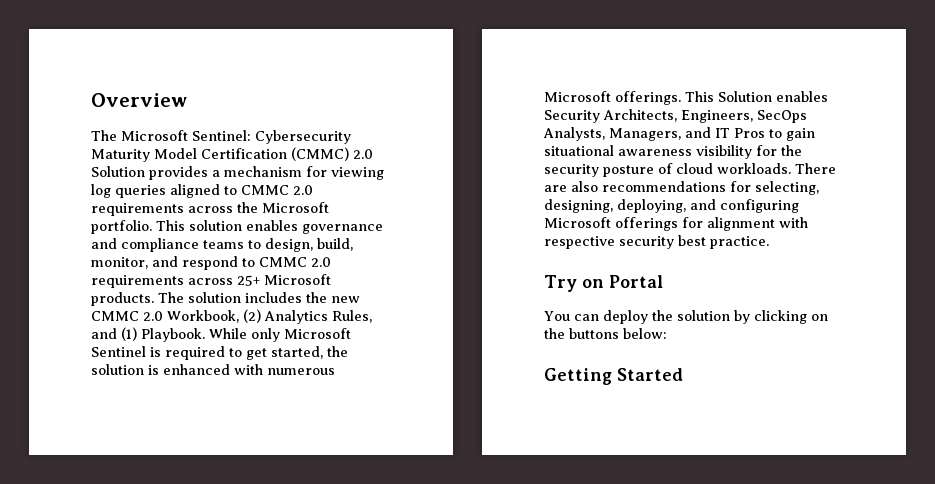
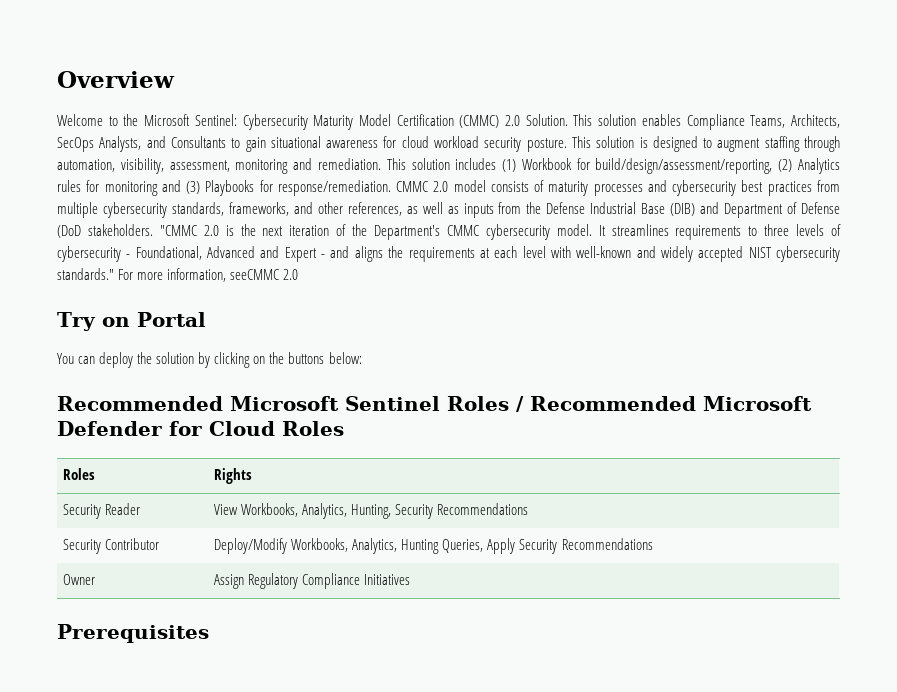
[91,130,117,141] The -> [57,114,139,126] Welcome to the
[91,166,384,180] [91,184,313,198] [91,202,329,216] [91,220,383,234] [91,238,353,252] [91,256,331,270] [91,274,331,288] [91,292,360,306] [91,309,372,324] [91,327,351,342] [91,346,348,360] [91,364,335,375] [544,91,828,105] [544,109,807,123] [543,127,815,141] [544,145,802,159] [544,163,836,177] [544,181,819,195] [544,199,799,213] [544,217,808,231] [544,235,769,249] Solution provides a mechanism for viewing log queries aligned to CMMC 2.0 requirements across the Microsoft portfolio. This solution enables governance and compliance teams to design, build, monitor, and respond to CMMC 2.0 requirements across 25+ Microsoft products. The solution includes the new CMMC 2.0 Workbook, (2) Analytics Rules, and (1) Playbook. While only Microsoft Sentinel is required to get started, the solution is enhanced with numerous Microsoft offerings. This Solution enables Security Architects, Engineers, SecOps Analysts, Managers, and IT Pros to gain situational awareness visibility for the security posture of cloud workloads. There are also recommendations for selecting, designing, deploying, and configuring Microsoft offerings for alignment with respective security best practice. -> [525,114,841,130] [57,136,840,152] [57,158,841,174] [57,180,841,196] [57,202,841,218] [57,224,841,240] [57,246,841,262] [57,268,299,282] Solution. This solution enables Compliance Teams, Architects, SecOps Analysts, and Consultants to gain situational awareness for cloud workload security posture. This solution is designed to augment staffing through automation, visibility, assessment, monitoring and remediation. This solution includes (1) Workbook for build/design/assessment/reporting, (2) Analytics rules for monitoring and (3) Playbooks for response/remediation. CMMC 2.0 model consists of maturity processes and cybersecurity best practices from multiple cybersecurity standards, frameworks, and other references, as well as inputs from the Defense Industrial Base (DIB) and Department of Defense (DoD stakeholders. "CMMC 2.0 is the next iteration of the Department's CMMC cybersecurity model. It streamlines requirements to three levels of cybersecurity - Foundational, Advanced and Expert - and aligns the requirements at each level with well-known and widely accepted NIST cybersecurity standards." For more information, seeCMMC 2.0
[544,368,683,385] Getting Started -> [57,396,812,412] [57,421,344,436] [63,468,96,480] [214,468,253,484] [63,503,141,519] [214,503,529,519] [63,538,160,554] [214,538,653,554] [63,574,96,585] [214,573,411,589] [57,624,209,643] Recommended Microsoft Sentinel Roles / Recommended Microsoft Defender for Cloud Roles // Roles | Rights // Security Reader | View Workbooks, Analytics, Hunting, Security Recommendations // Security Contributor | Deploy/Modify Workbooks, Analytics, Hunting Queries, Apply Security Recommendations // Owner | Assign Regulatory Compliance Initiatives // Prerequisites

